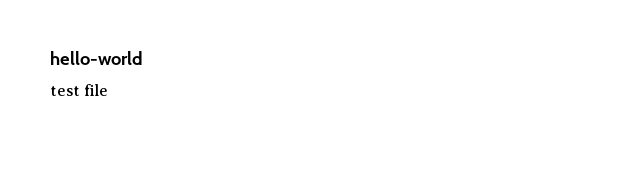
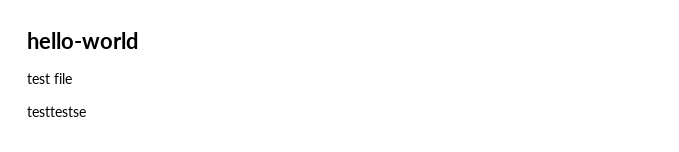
(109, 90) none -> [27,106,86,117] // testtestse

